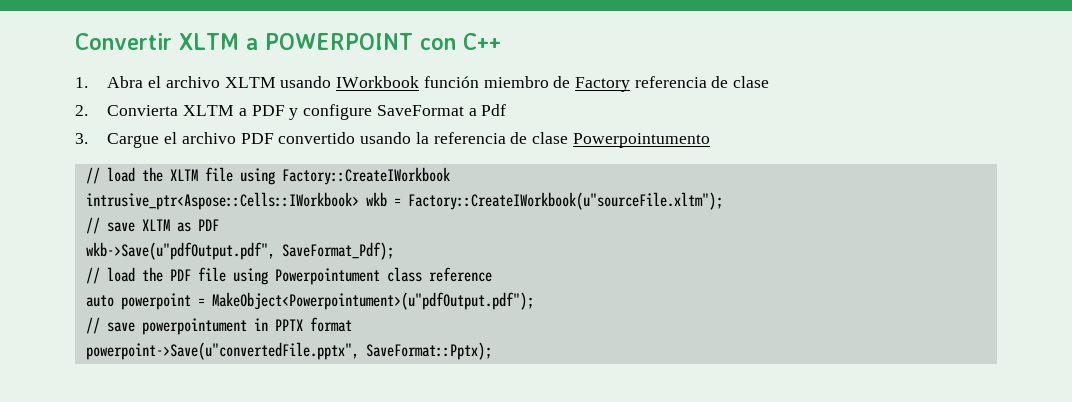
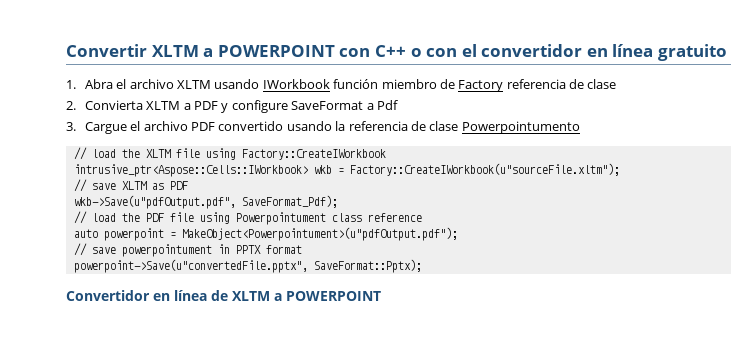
(501, 41) none -> [410,44,728,61] o con el convertidor en línea gratuito
(492, 351) none -> [66,290,381,301] // Convertidor en línea de XLTM a POWERPOINT

